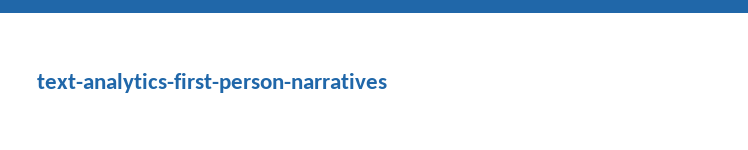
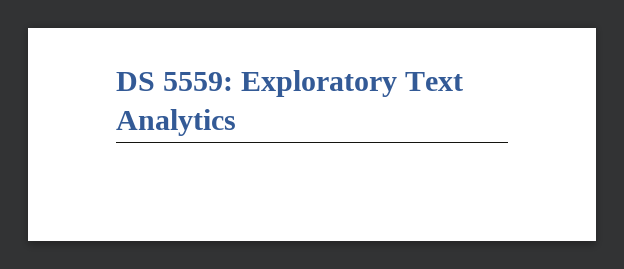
[37,73,387,93] text-analytics-first-person-narratives -> [116,70,464,97] [116,109,236,136] DS 5559: Exploratory Text Analytics

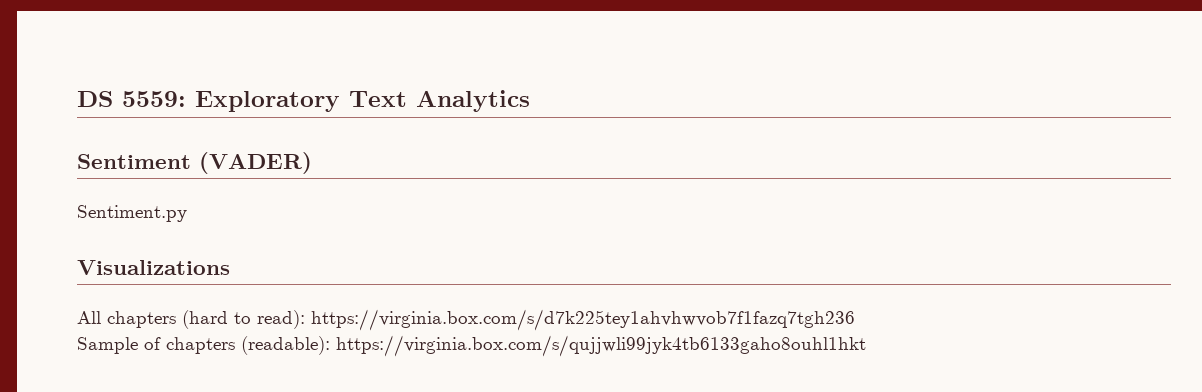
(236, 122) none -> [77,152,312,174] [77,205,187,222] [77,260,230,275] [77,309,855,331] [77,335,866,357] // Sentiment (VADER) // Sentiment.py // Visualizations // All chapters (hard to read): https://virginia.box.com/s/d7k225tey1ahvhwvob7f1fazq7tgh236 // Sample of chapters (readable): https://virginia.box.com/s/qujjwli99jyk4tb6133gaho8ouhl1hkt

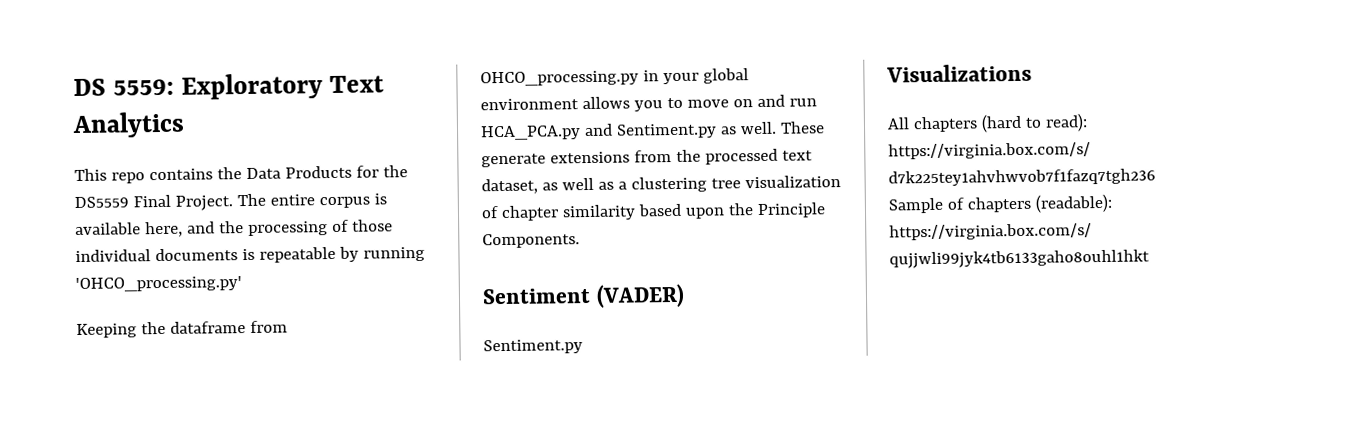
(530, 101) none -> [74,165,408,184] [74,193,387,211] [75,219,393,238] [75,246,425,263] [75,276,242,292] [76,320,288,338] [480,68,749,87] [480,94,817,112] [480,121,825,141] [481,148,813,168] [481,175,841,195] [481,202,826,222] [482,233,580,249] // This repo contains the Data Products for the DS5559 Final Project. The entire corpus is available here, and the processing of those individual documents is repeatable by running 'OHCO_processing.py' // Keeping the dataframe from OHCO_processing.py in your global environment allows you to move on and run HCA_PCA.py and Sentiment.py as well. These generate extensions from the processed text dataset, as well as a clustering tree visualization of chapter similarity based upon the Principle Components.

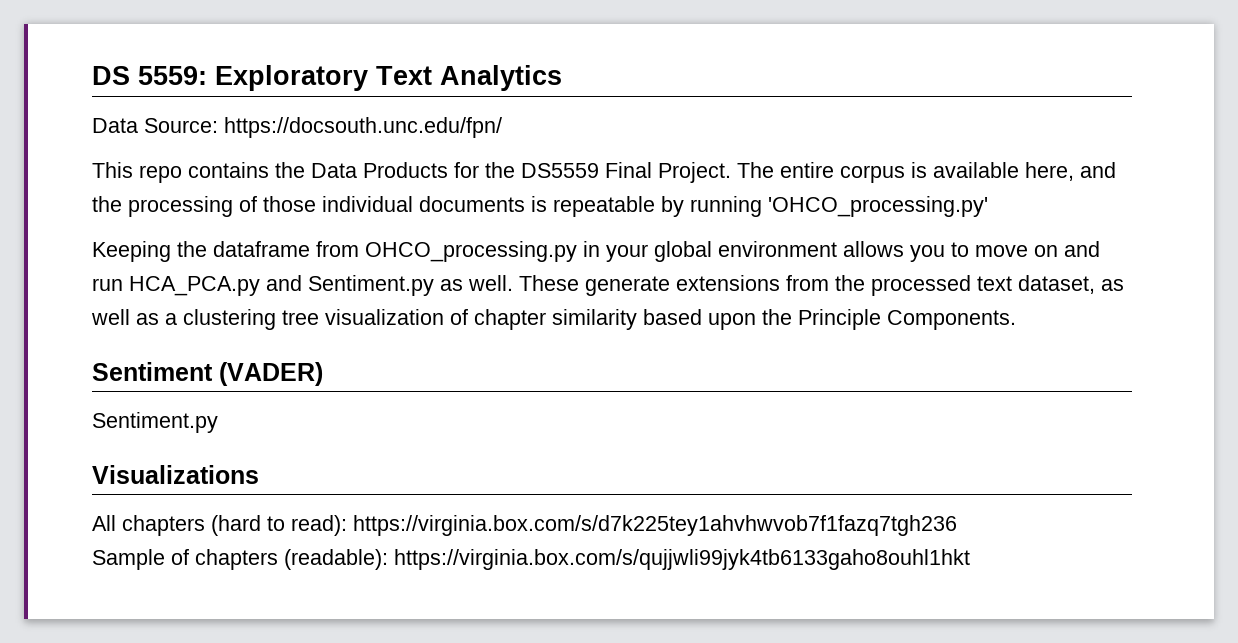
(185, 125) none -> [92,117,502,138] // Data Source: https://docsouth.unc.edu/fpn/

